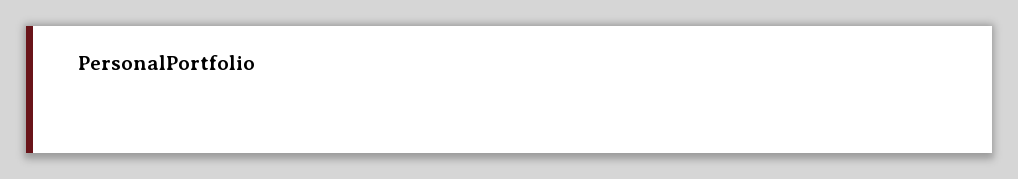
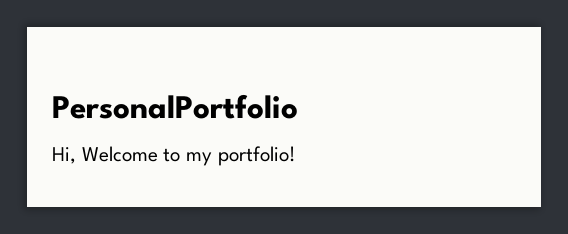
(255, 62) none -> [52,146,296,166] // Hi, Welcome to my portfolio!

